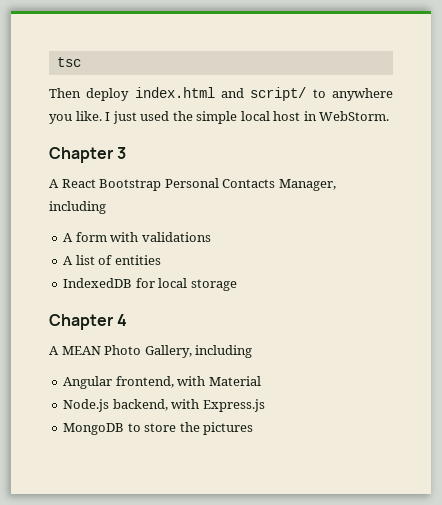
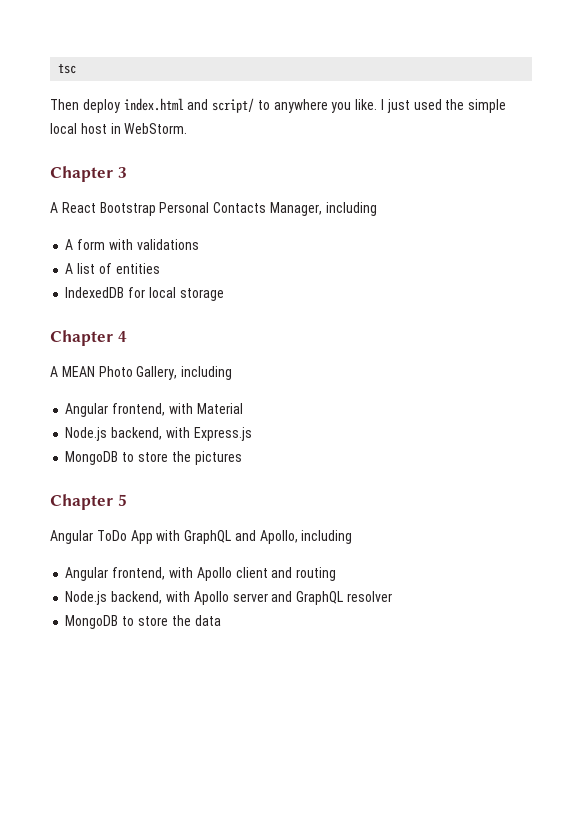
(254, 428) none -> [50,494,127,510] [50,530,353,544] [65,567,337,581] [65,591,392,605] [65,615,221,629] // Chapter 5 // Angular ToDo App with GraphQL and Apollo, including // Angular frontend, with Apollo client and routing // Node.js backend, with Apollo server and GraphQL resolver // MongoDB to store the data

